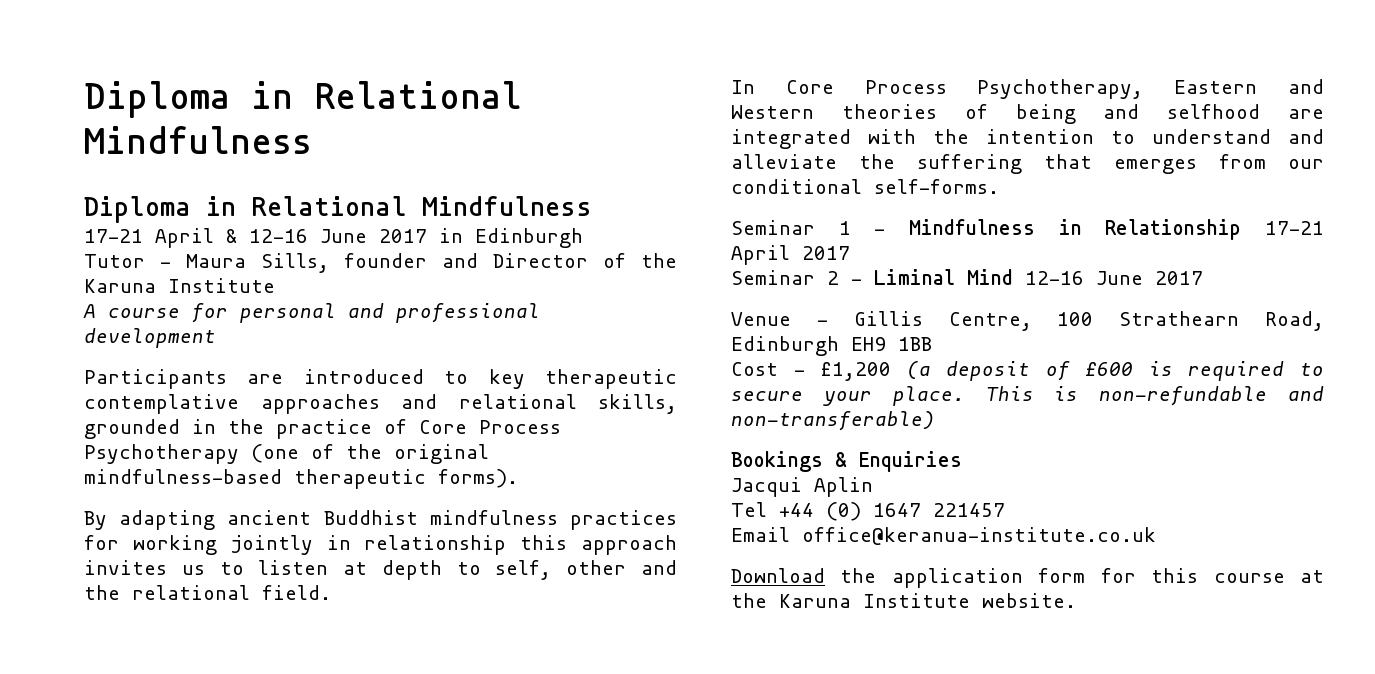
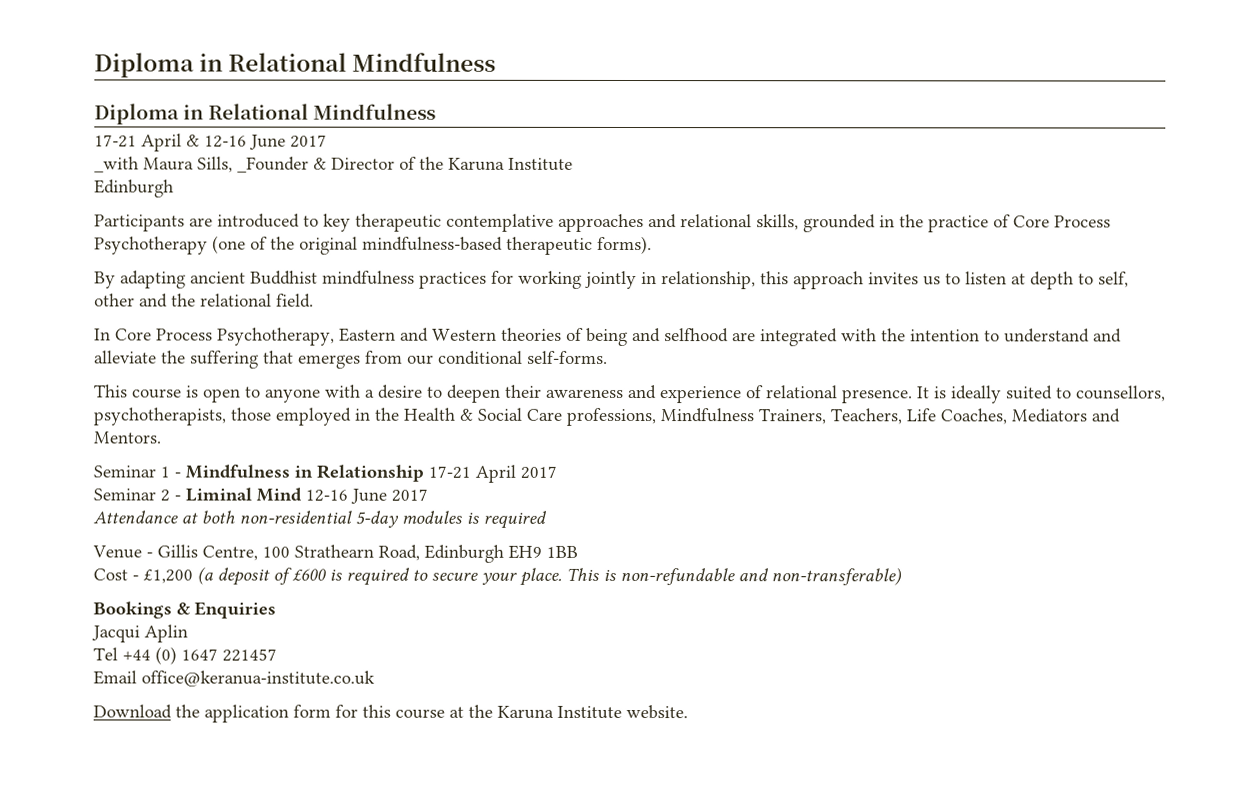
[439,228,583,248] [84,253,478,273] in Edinburgh // Tutor - Maura Sills, founder and -> [94,156,327,173] // _with Maura Sills, _Founder &
[83,303,540,323] [84,328,216,348] A course for personal and professional development -> [94,179,174,198] Edinburgh
[364,535,507,555] relationship -> [661,271,756,290] relationship,
(999, 186) none -> [94,384,1166,404] [93,407,1120,427] [93,431,161,444] // This course is open to anyone with a desire to deepen their awareness and experience of relational presence. It is ideally suited to counsellors, psychotherapists, those employed in the Health & Social Care professions, Mindfulness Trainers, Teachers, Life Coaches, Mediators and Mentors.
(1203, 278) none -> [93,510,547,529] // Attendance at both non-residential 5-day modules is required

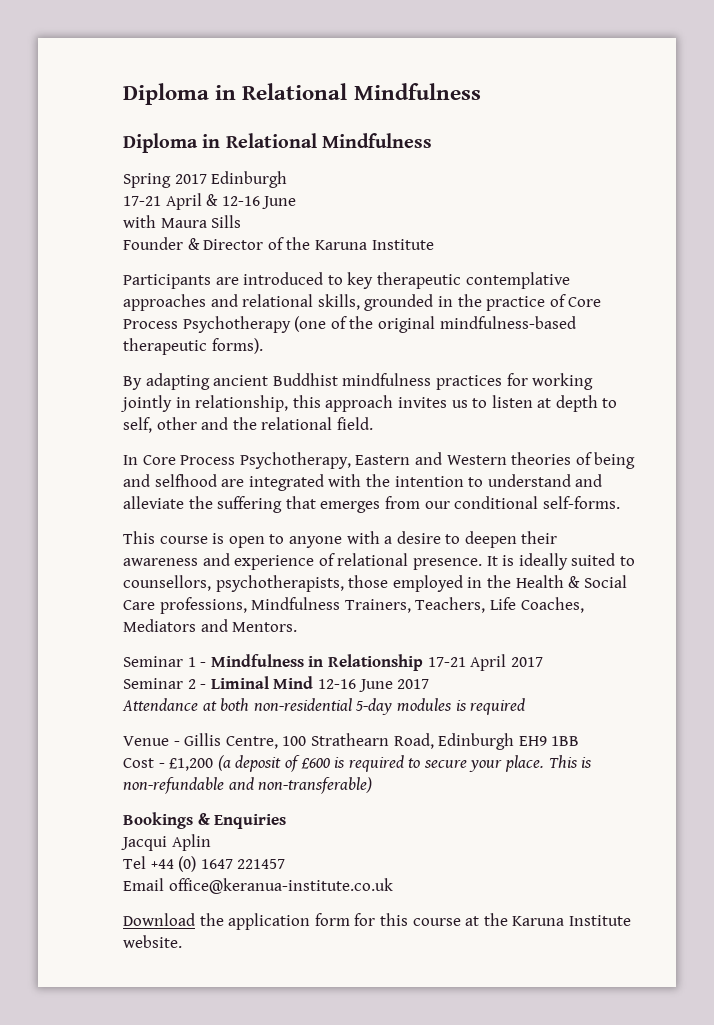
(437, 111) none -> [123,171,288,188] // Spring 2017 Edinburgh
[290,134,327,148] [94,156,309,173] 2017 // _with Maura Sills, _Founder -> [123,215,242,228] [123,237,183,250] // with Maura Sills // Founder
[94,179,174,198] // Edinburgh -> (434, 244) none

